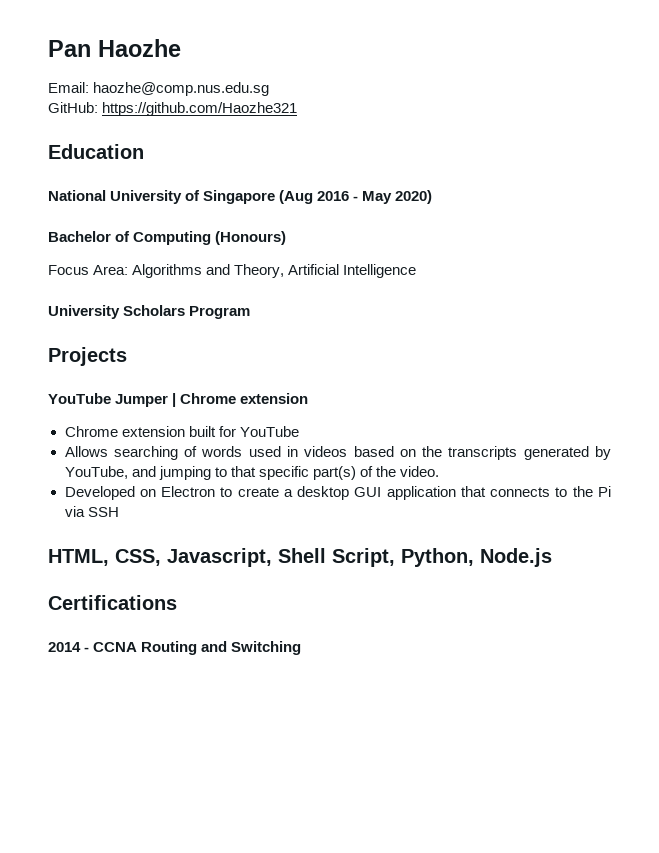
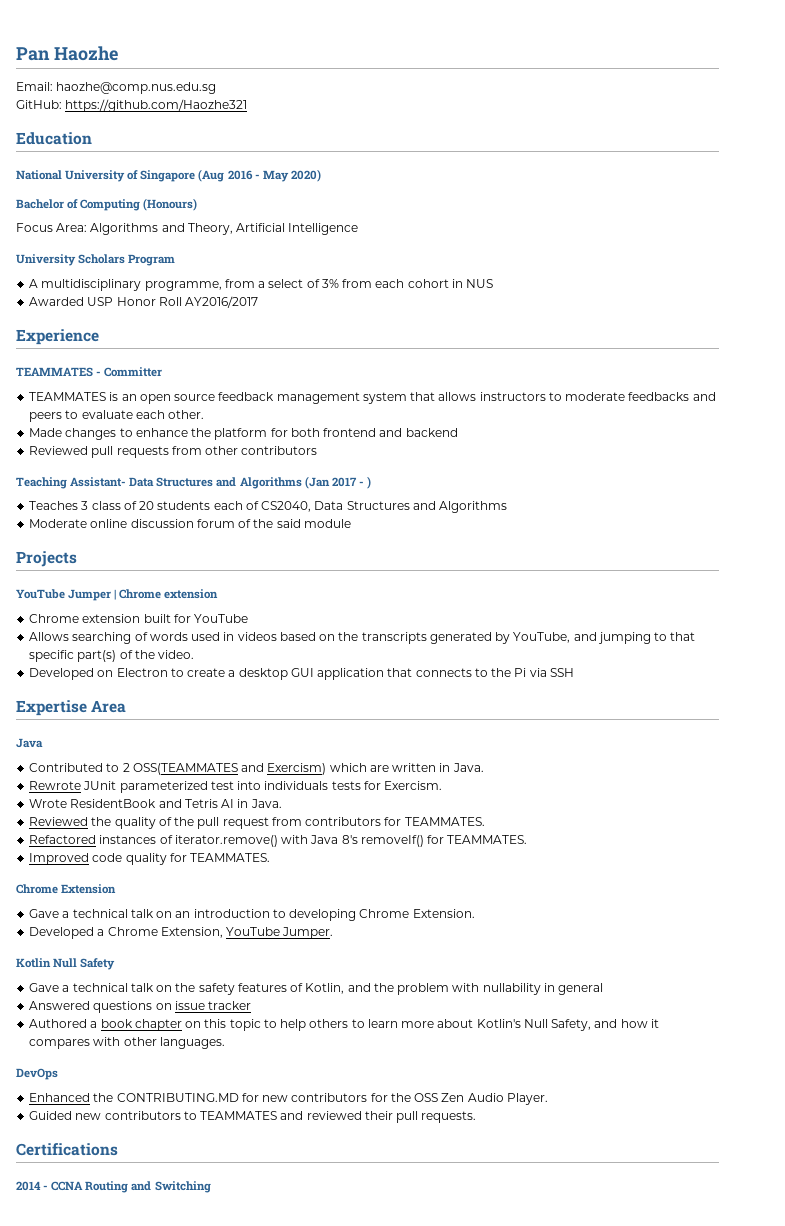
(251, 312) none -> [29,279,494,291] [29,296,259,308] [16,329,99,345] [16,367,163,377] [29,392,716,404] [29,410,205,422] [29,428,458,440] [29,446,318,458] [16,476,371,489] [29,501,508,513] [29,519,351,528] // A multidisciplinary programme, from a select of 3% from each cohort in NUS // Awarded USP Honor Roll AY2016/2017 // Experience // TEAMMATES - Committer // TEAMMATES is an open source feedback management system that allows instructors to moderate feedbacks and peers to evaluate each other. // Made changes to enhance the platform for both frontend and backend // Reviewed pull requests from other contributors // Teaching Assistant- Data Structures and Algorithms (Jan 2017 - ) // Teaches 3 class of 20 students each of CS2040, Data Structures and Algorithms // Moderate online discussion forum of the said module
[48,548,552,567] HTML, CSS, Javascript, Shell Script, Python, Node.js -> [16,700,127,716] [16,738,43,748] [29,763,484,775] [29,781,443,793] [29,799,282,808] [29,817,485,829] [29,835,528,847] [29,853,271,865] [16,884,117,894] [29,909,475,921] [29,927,334,939] [16,958,116,970] [29,983,604,995] [29,1001,252,1013] [29,1019,659,1031] [29,1037,225,1049] [16,1068,58,1080] [29,1093,548,1105] [29,1111,477,1123] Expertise Area // Java // Contributed to 2 OSS(TEAMMATES and Exercism) which are written in Java. // Rewrote JUnit parameterized test into individuals tests for Exercism. // Wrote ResidentBook and Tetris AI in Java. // Reviewed the quality of the pull request from contributors for TEAMMATES. // Refactored instances of iterator.remove() with Java 8's removeIf() for TEAMMATES. // Improved code quality for TEAMMATES. // Chrome Extension // Gave a technical talk on an introduction to developing Chrome Extension. // Developed a Chrome Extension, YouTube Jumper. // Kotlin Null Safety // Gave a technical talk on the safety features of Kotlin, and the problem with nullability in general // Answered questions on issue tracker // Authored a book chapter on this topic to help others to learn more about Kotlin's Null Safety, and how it compares with other languages. // DevOps // Enhanced the CONTRIBUTING.MD for new contributors for the OSS Zen Audio Player. // Guided new contributors to TEAMMATES and reviewed their pull requests.

